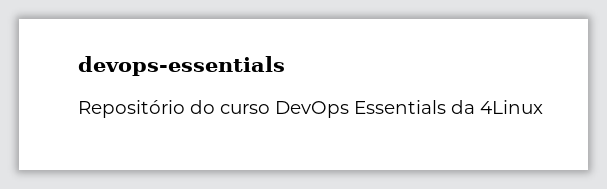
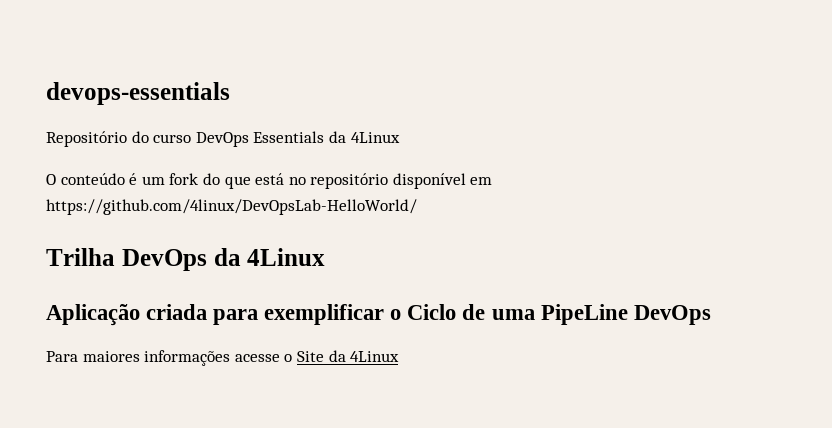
(543, 107) none -> [46,173,493,189] [46,199,417,215] [46,248,326,271] [46,304,711,326] [46,350,400,366] // O conteúdo é um fork do que está no repositório disponível em https://github.com/4linux/DevOpsLab-HelloWorld/ // Trilha DevOps da 4Linux // Aplicação criada para exemplificar o Ciclo de uma PipeLine DevOps // Para maiores informações acesse o Site da 4Linux

